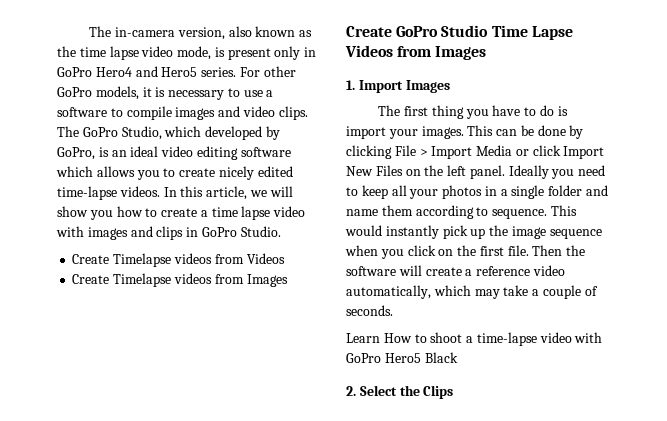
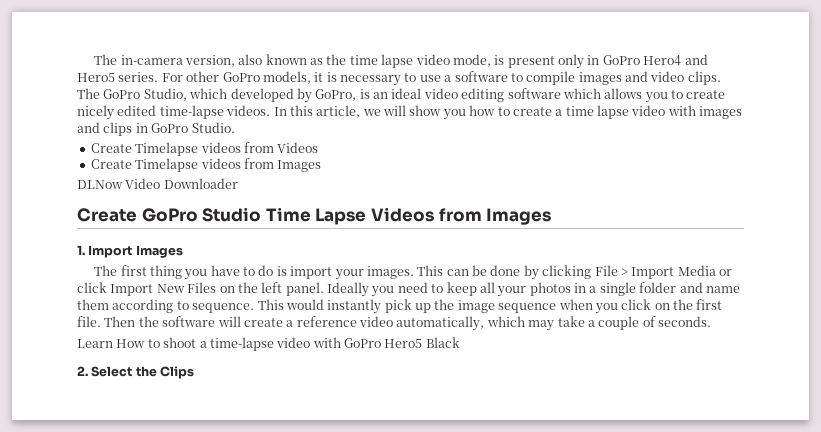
(288, 280) none -> [77,178,238,189] // DLNow Video Downloader

